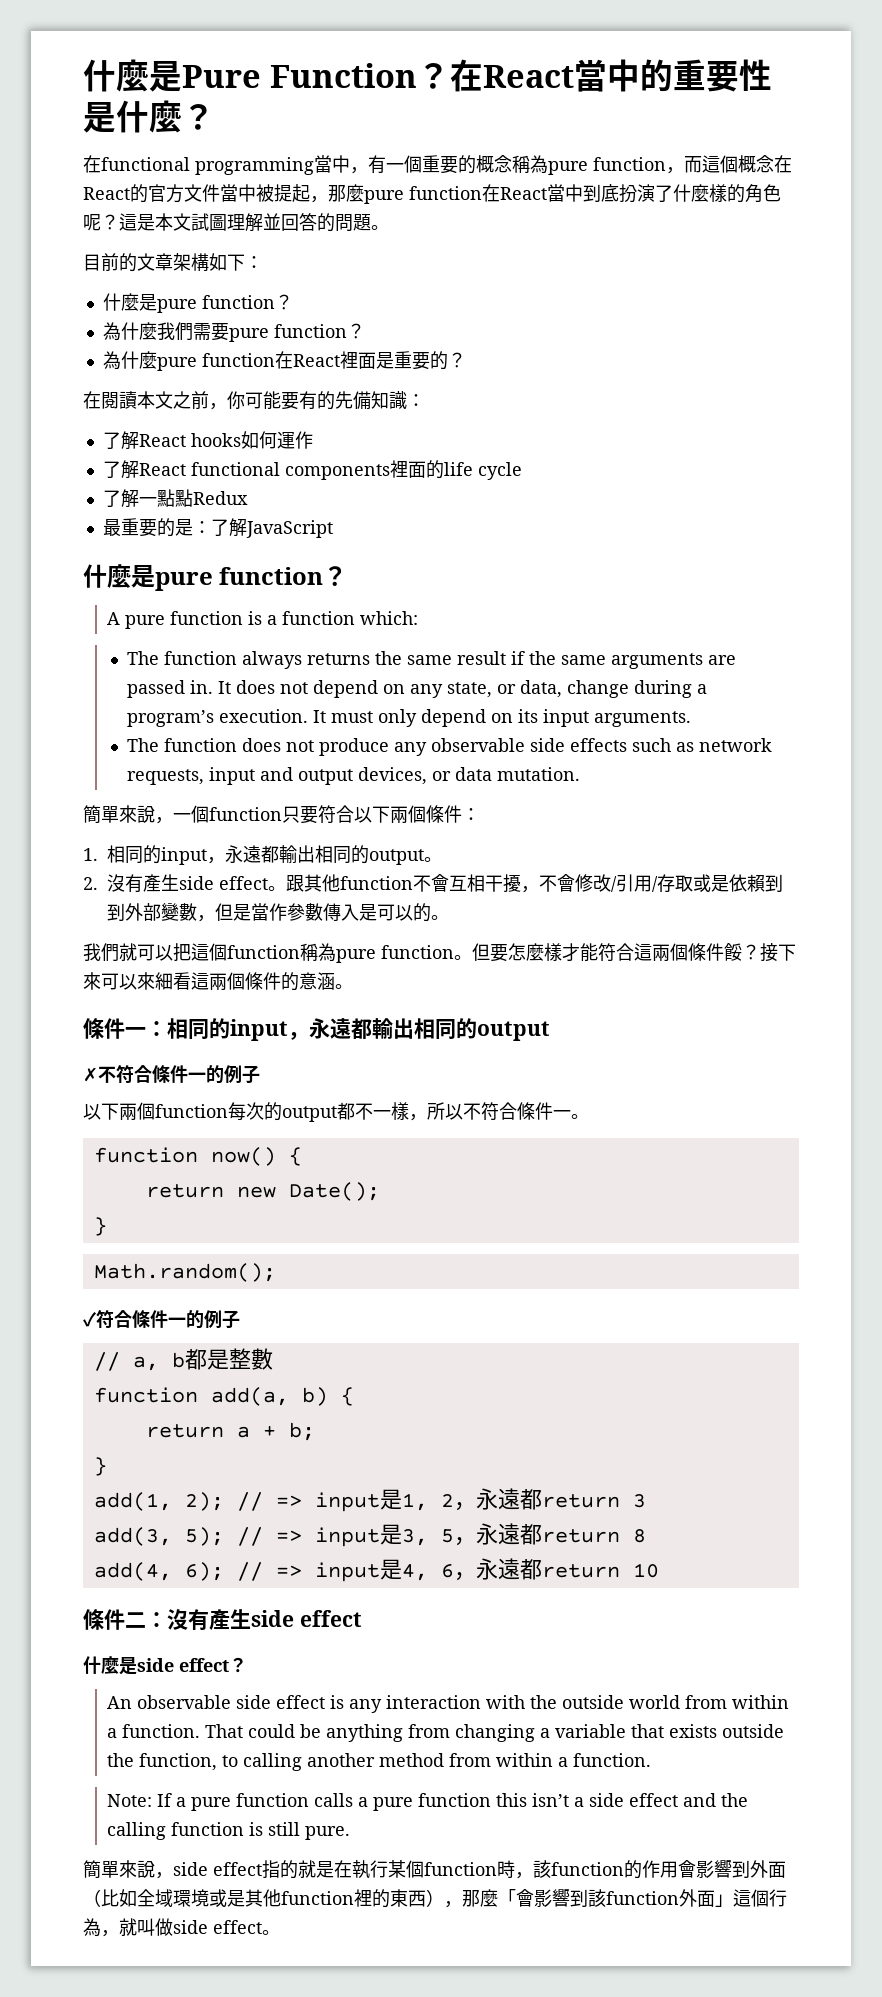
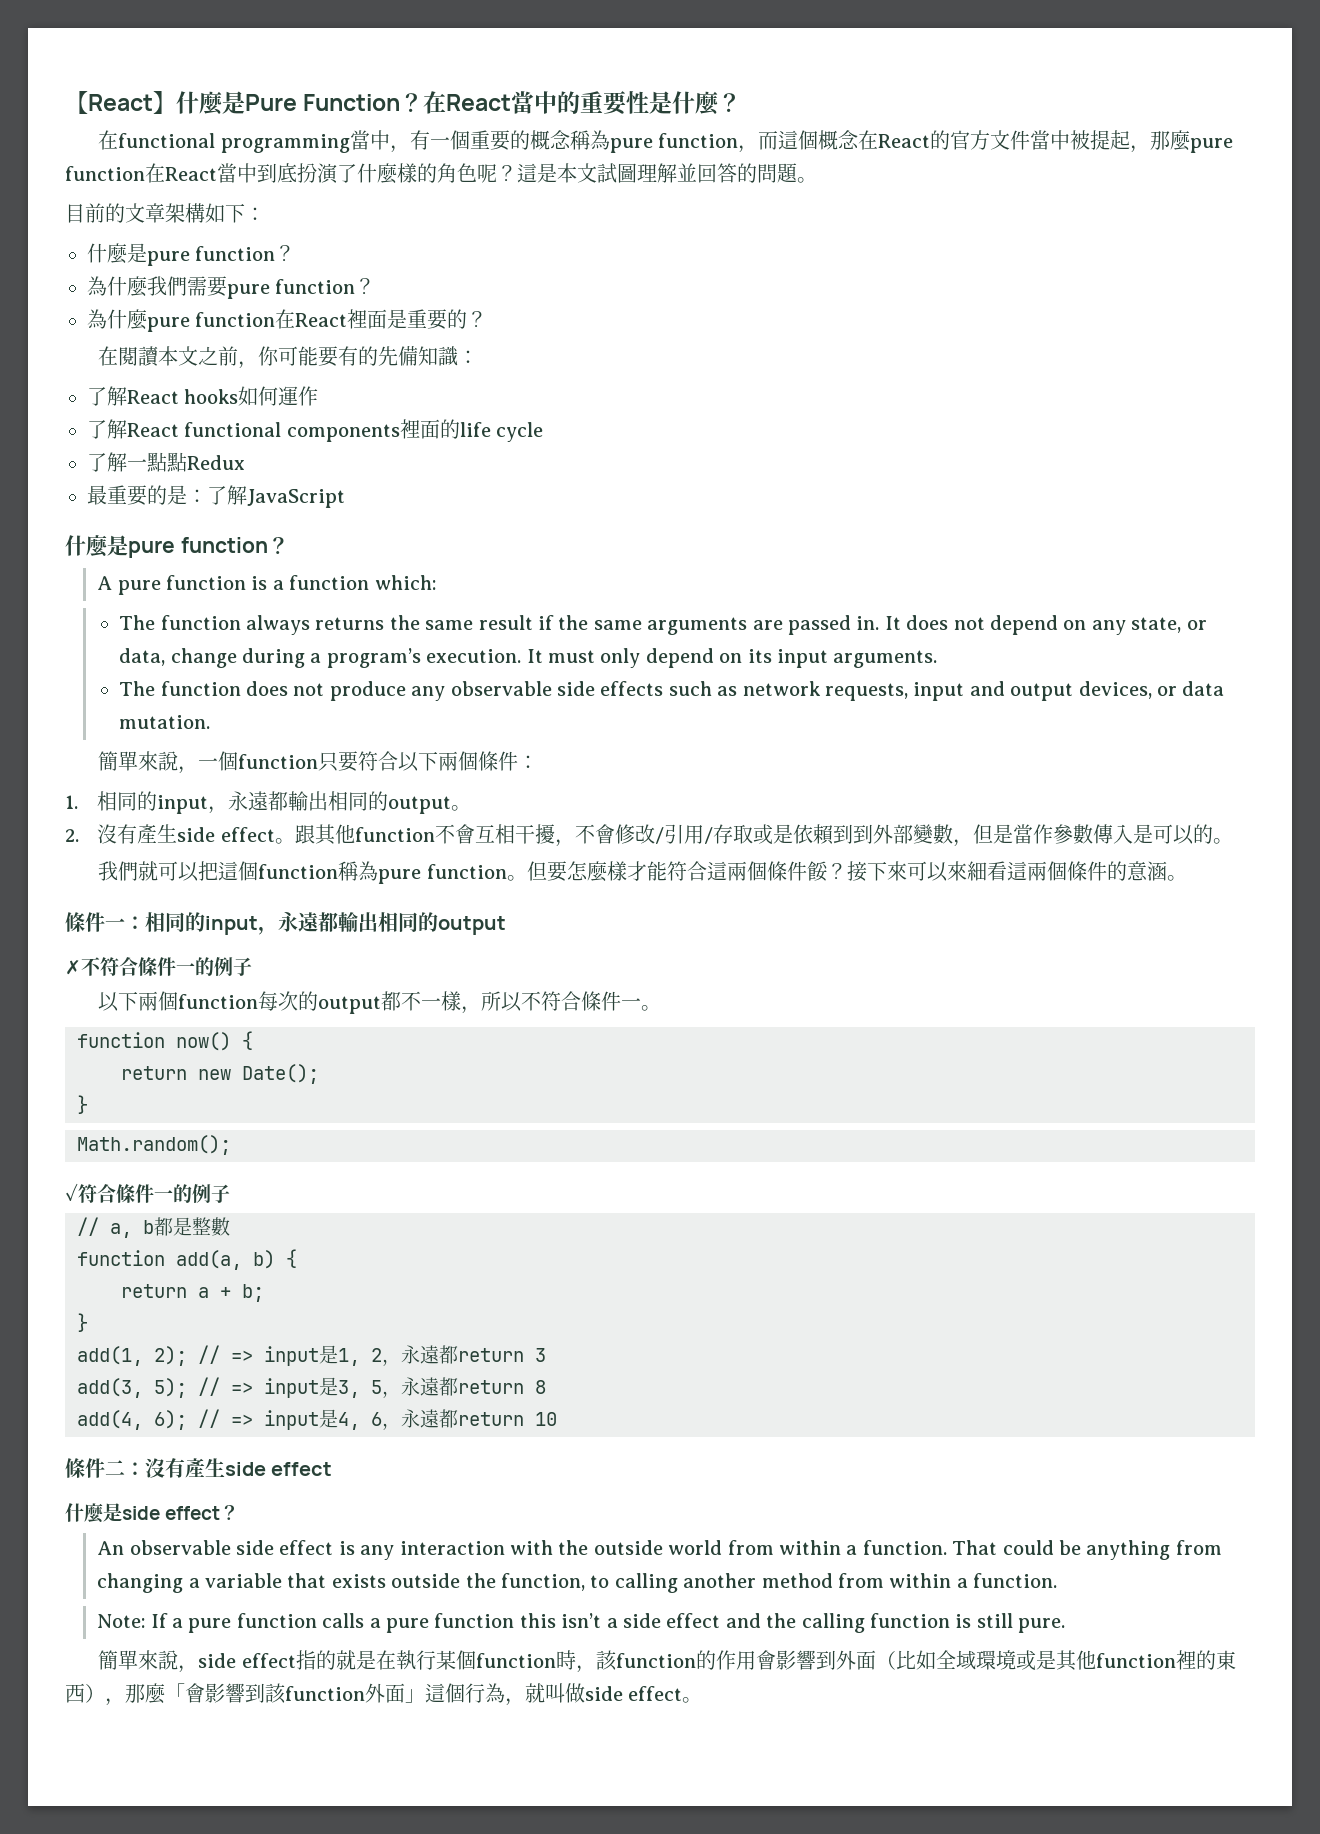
(83, 75) none -> [65,91,176,114] 【React】

